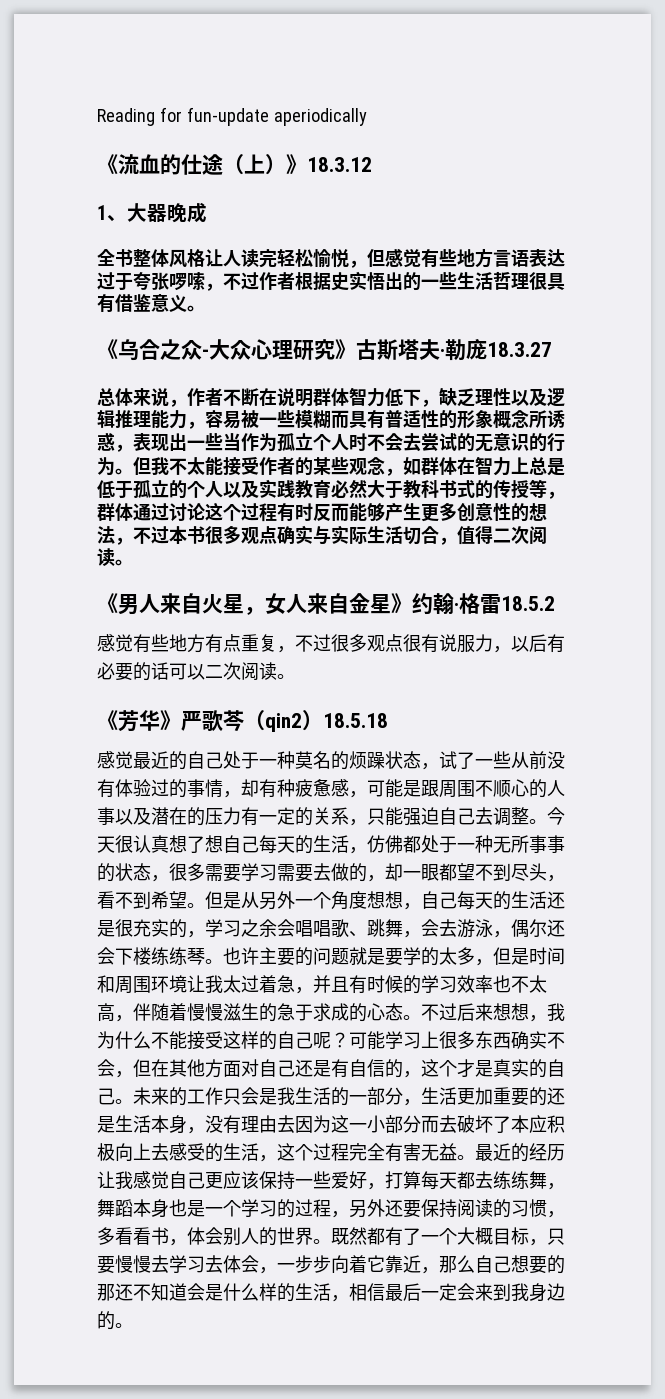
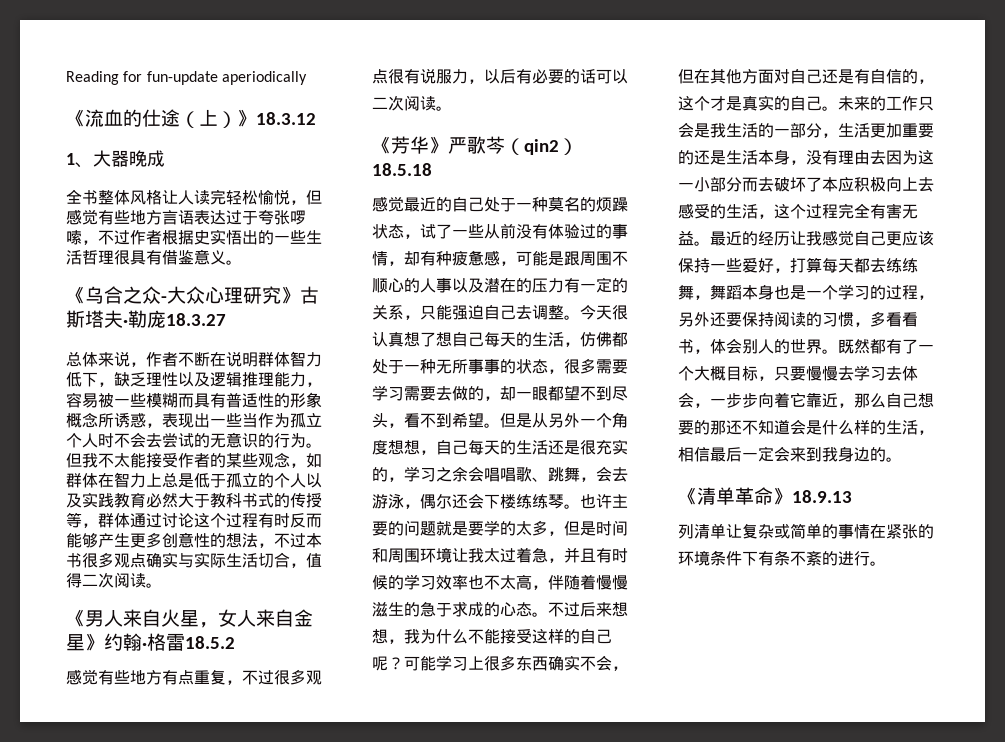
(133, 1325) none -> [678,487,852,505] [678,523,934,539] [678,550,886,566] // 《清单革命》18.9.13 // 列清单让复杂或简单的事情在紧张的环境条件下有条不紊的进行。

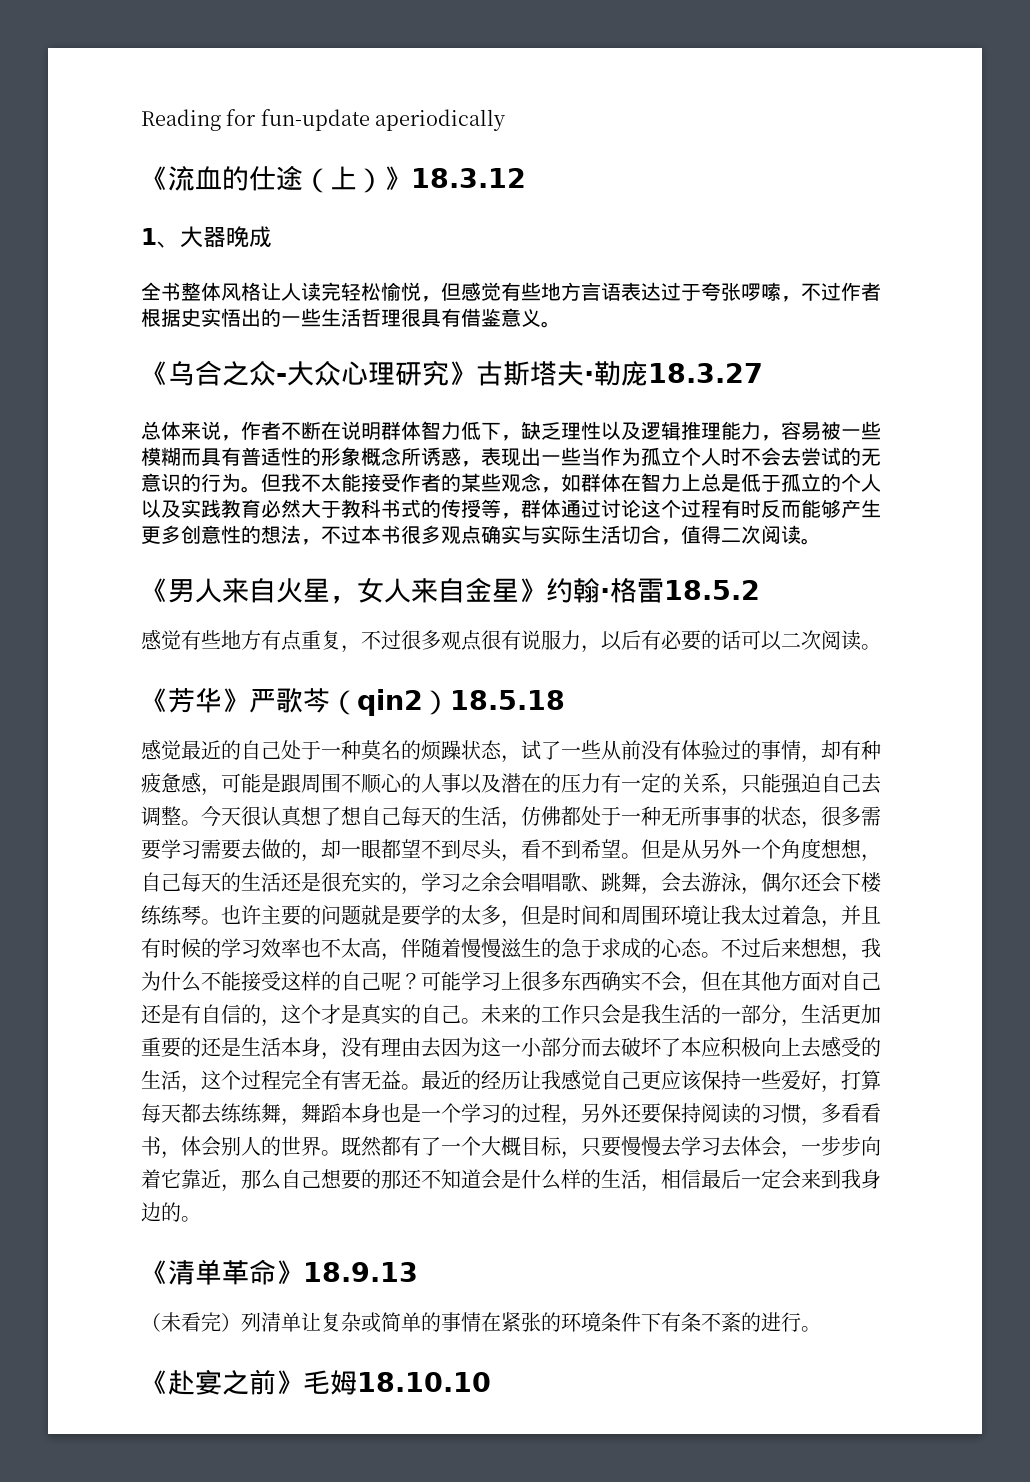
(852, 496) none -> [141,1312,241,1332] （未看完）
(886, 563) none -> [141,1369,491,1395] // 《赴宴之前》毛姆18.10.10

